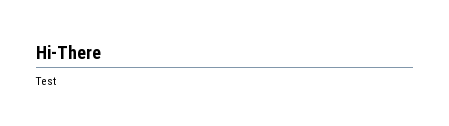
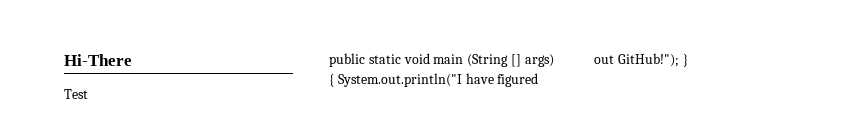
(56, 81) none -> [329,53,554,67] [329,73,539,87] [594,53,688,67] // public static void main (String [] args) { System.out.println("I have figured out GitHub!"); }

